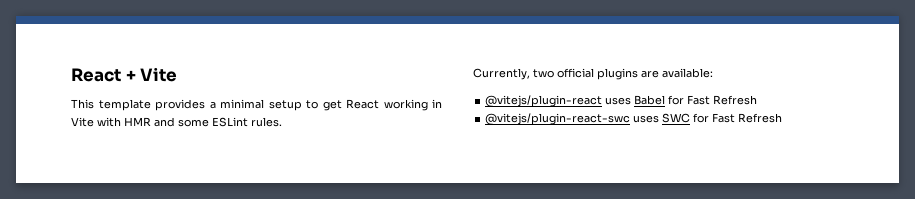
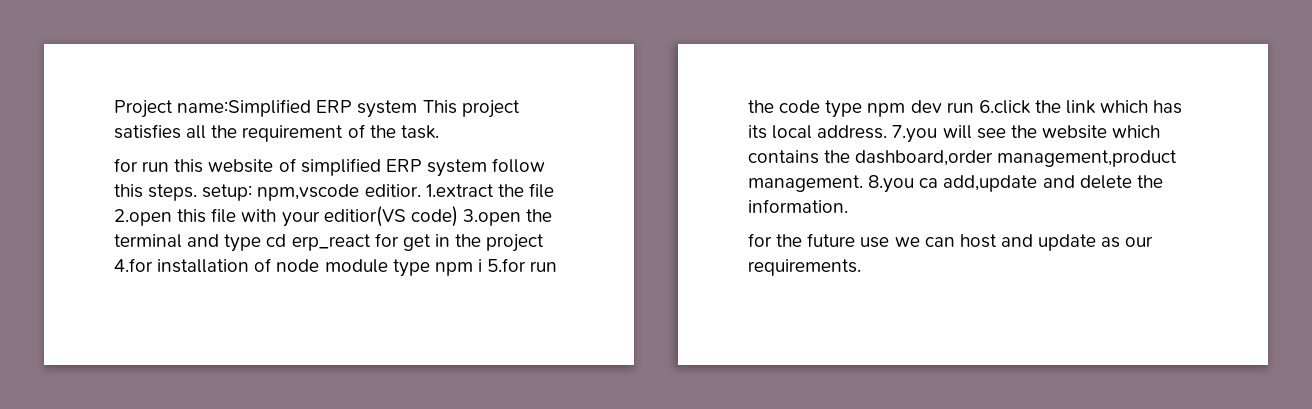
[71,67,178,82] [71,99,442,111] [71,117,282,127] [473,68,713,80] [485,95,758,107] [485,113,783,125] React + Vite // This template provides a minimal setup to get React working in Vite with HMR and some ESLint rules. // Currently, two official plugins are available: // @vitejs/plugin-react uses Babel for Fast Refresh // @vitejs/plugin-react-swc uses SWC for Fast Refresh -> [114,99,520,118] [114,124,439,142] [114,158,546,177] [114,183,554,201] [114,206,553,227] [114,233,545,252] [114,258,558,277] [748,100,1183,118] [748,125,1161,143] [748,150,1178,167] [748,175,1163,193] [748,199,848,213] [748,233,1154,251] [748,259,861,276] Project name:Simplified ERP system This project satisfies all the requirement of the task. // for run this website of simplified ERP system follow this steps. setup: npm,vscode editior. 1.extract the file 2.open this file with your editior(VS code) 3.open the terminal and type cd erp_react for get in the project 4.for installation of node module type npm i 5.for run the code type npm dev run 6.click the link which has its local address. 7.you will see the website which contains the dashboard,order management,product management. 8.you ca add,update and delete the information. // for the future use we can host and update as our requirements.

